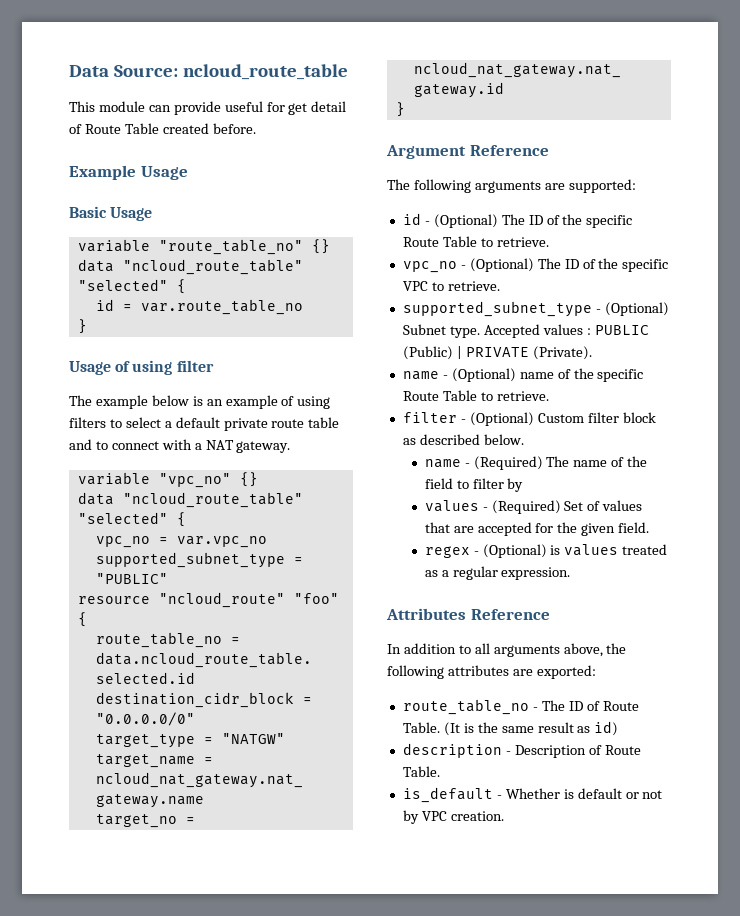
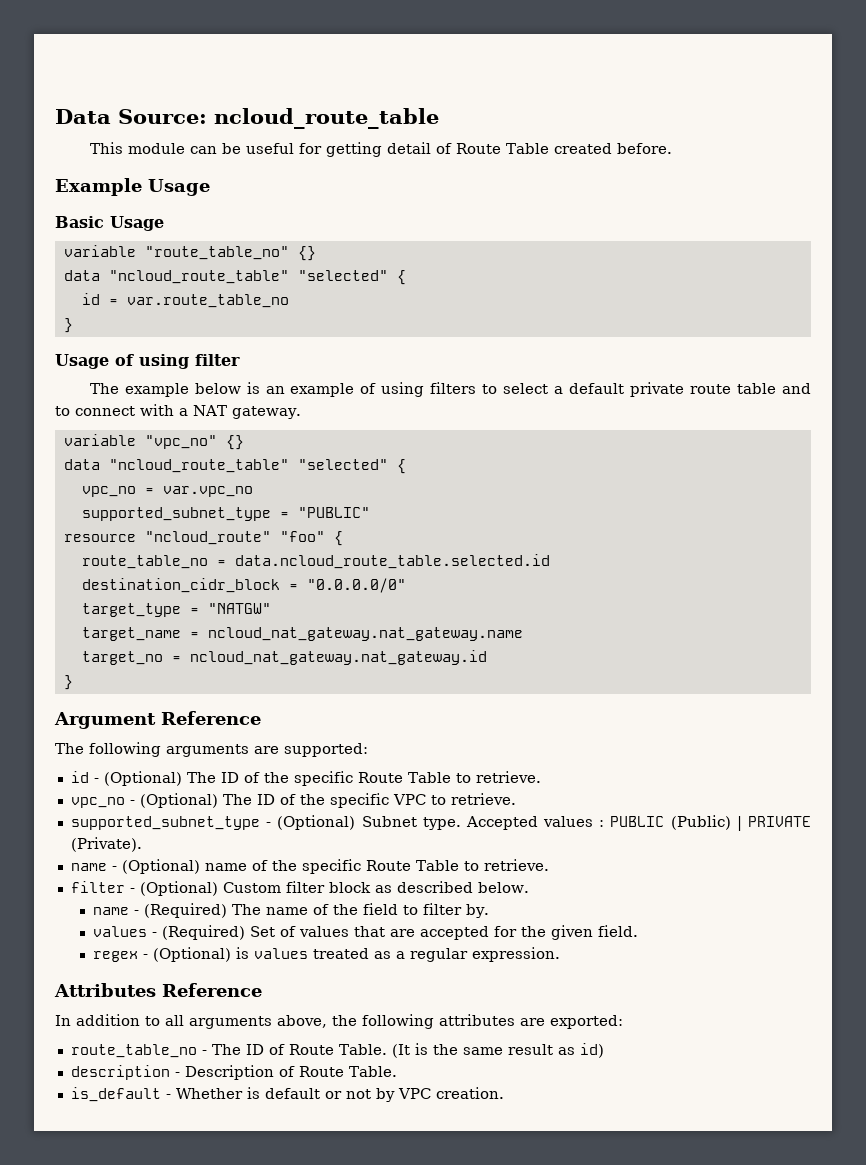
[173,101,221,115] provide -> [221,143,241,154] be
[288,103,308,115] get -> [325,142,382,157] getting
[507,478,524,492] by -> [466,904,490,918] by.

